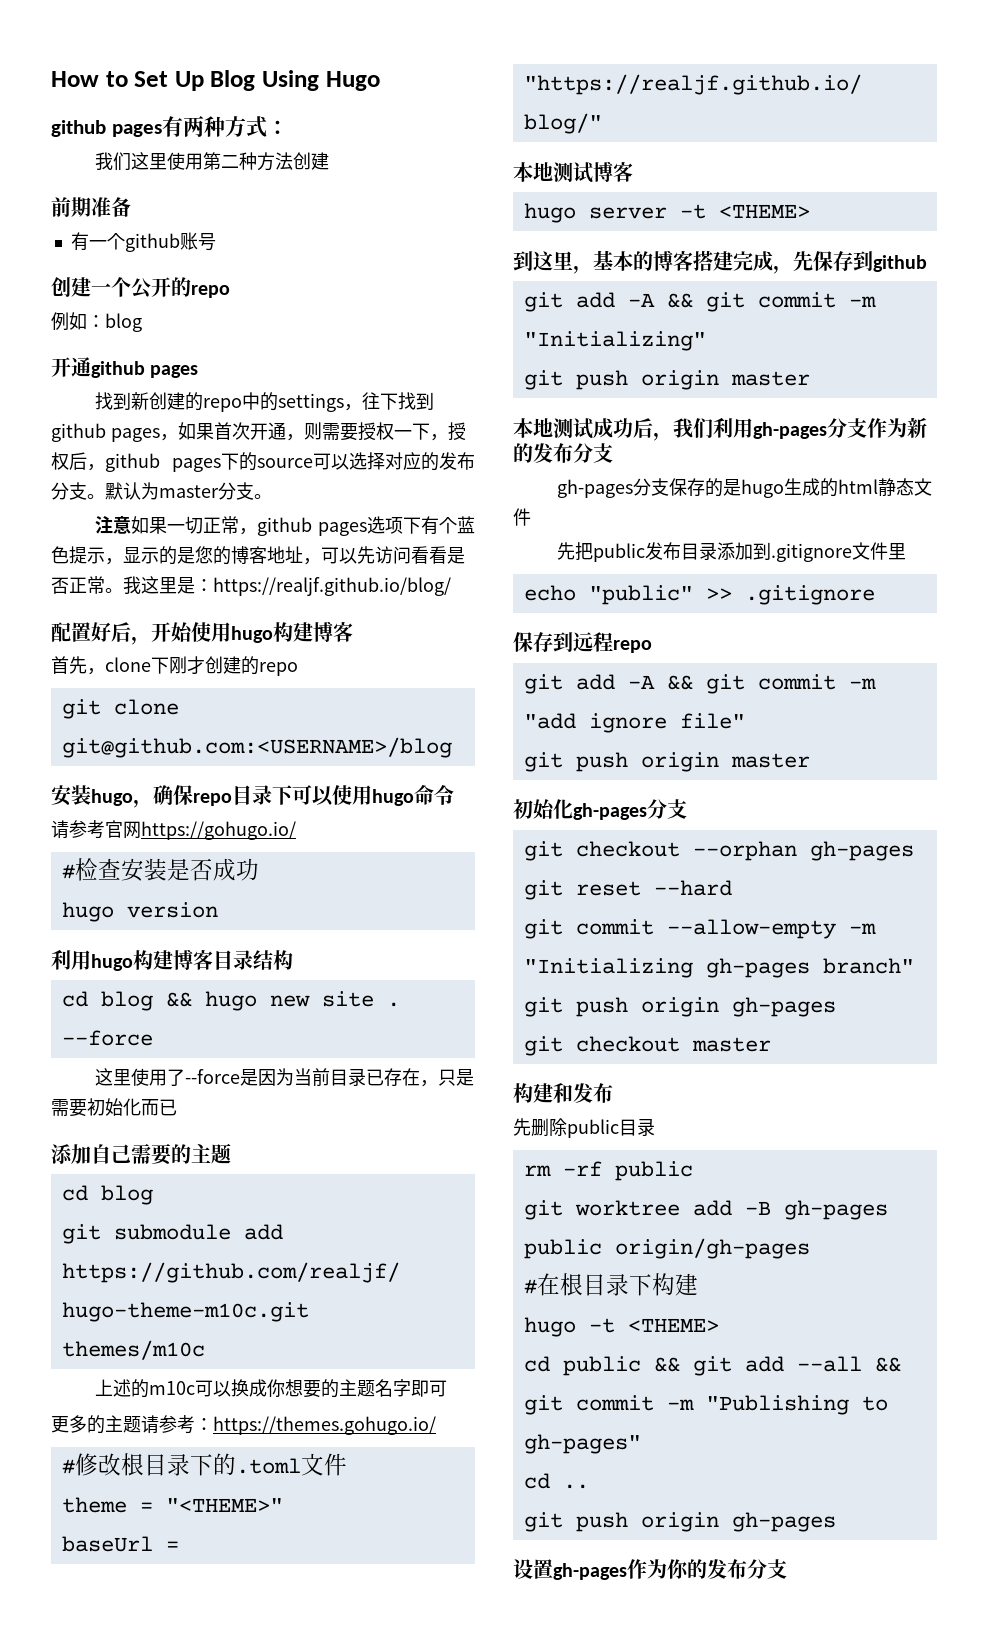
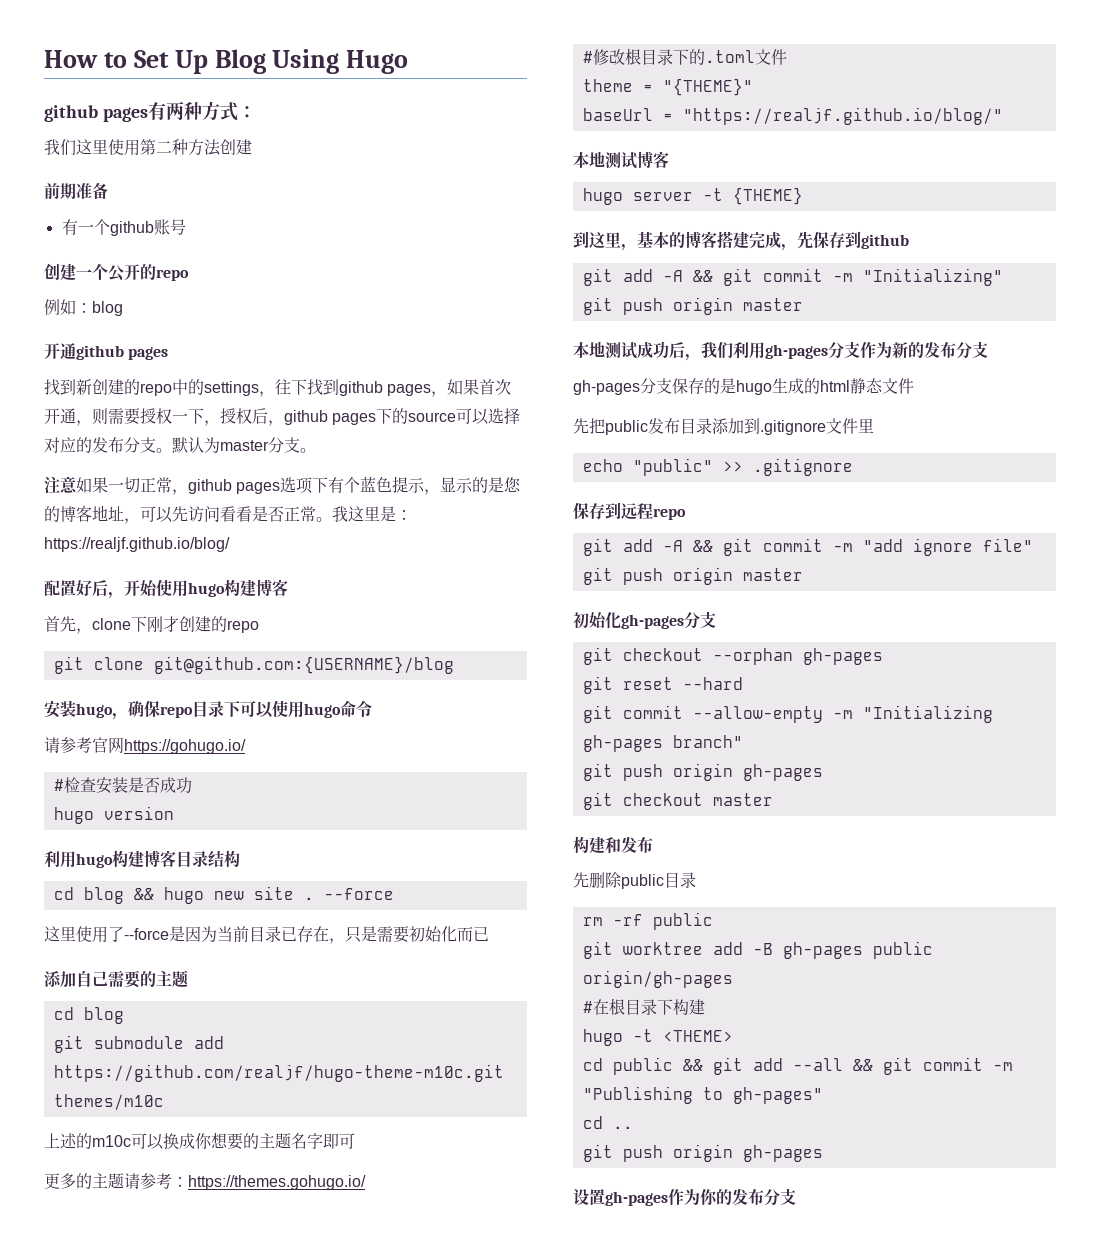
[61,737,452,758] git@github.com:<USERNAME>/blog -> [153,656,454,674] git@github.com:{USERNAME}/blog
[165,1498,283,1512] "<THEME>" -> [662,78,753,96] "{THEME}"
[718,204,810,218] <THEME> -> [732,187,803,205] {THEME}

